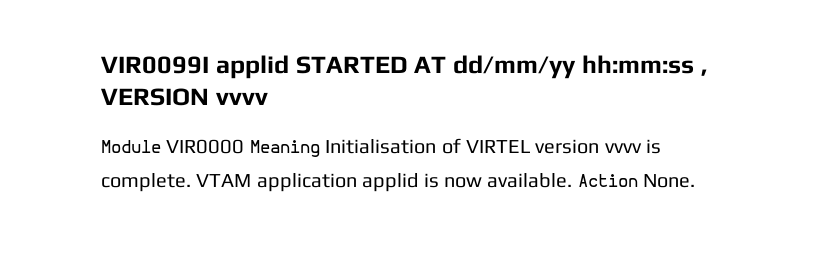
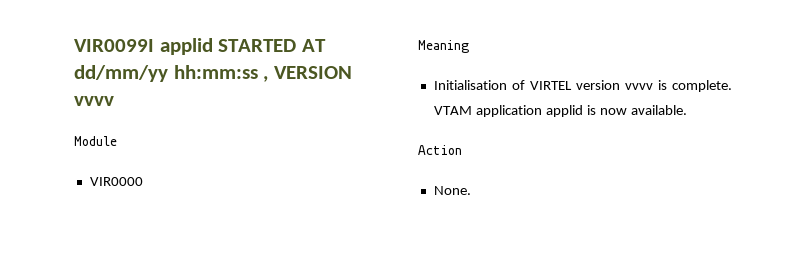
(161, 146) none -> (117, 141) //
(245, 146) none -> (143, 181) //
(320, 148) none -> (469, 46) //
(573, 180) none -> (687, 110) //
(638, 180) none -> (462, 150) //

